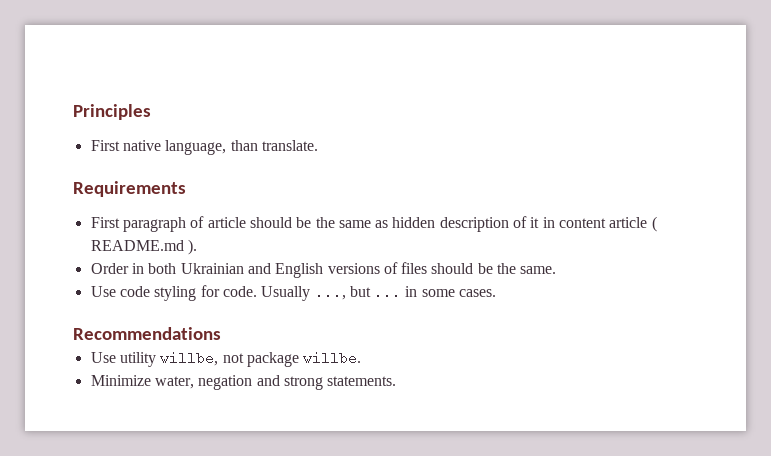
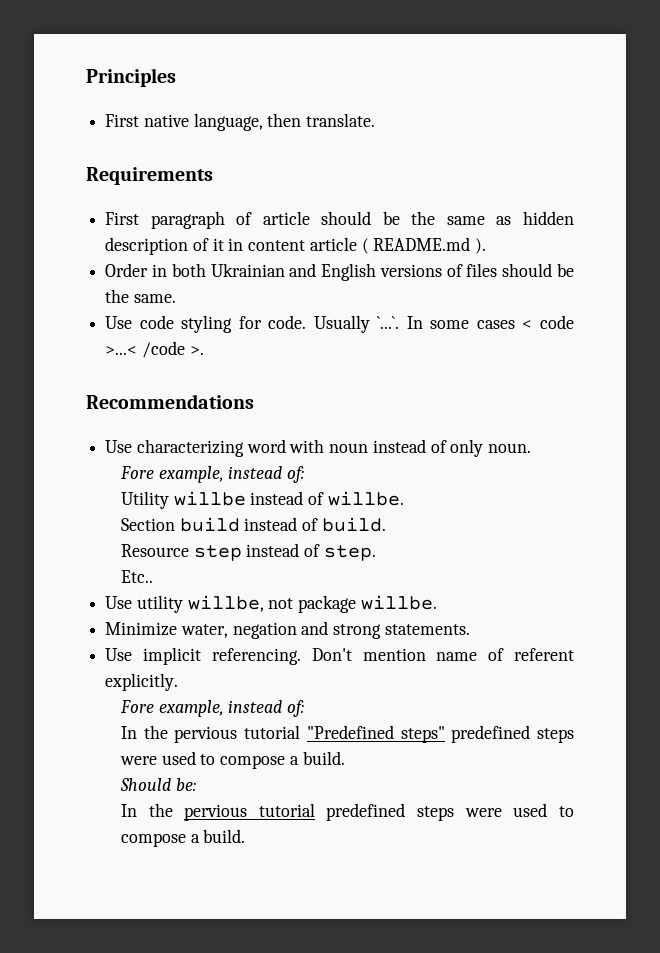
[230,140,258,151] than -> [267,113,302,127] then
[314,285,497,300] [73,327,221,340] ..., but ... in some cases. // Recommendations -> [377,315,574,329] [105,341,204,358] [86,394,254,409] [105,439,532,457] [119,466,305,483] [120,491,404,509] [120,517,386,532] [120,543,376,561] [120,570,153,583] `...`. In some cases < code >...< /code >. // Recommendations // Use characterizing word with noun instead of only noun. // Fore example, instead of: // Utility willbe instead of willbe. // Section build instead of build. // Resource step instead of step. // Etc..
(397, 381) none -> [105,647,574,665] [105,673,179,691] [119,700,305,717] [120,725,574,743] [119,751,345,769] [119,778,196,791] [120,803,574,821] [120,829,246,847] // Use implicit referencing. Don't mention name of referent explicitly. // Fore example, instead of: // In the pervious tutorial "Predefined steps" predefined steps were used to compose a build. // Should be: // In the pervious tutorial predefined steps were used to compose a build.

